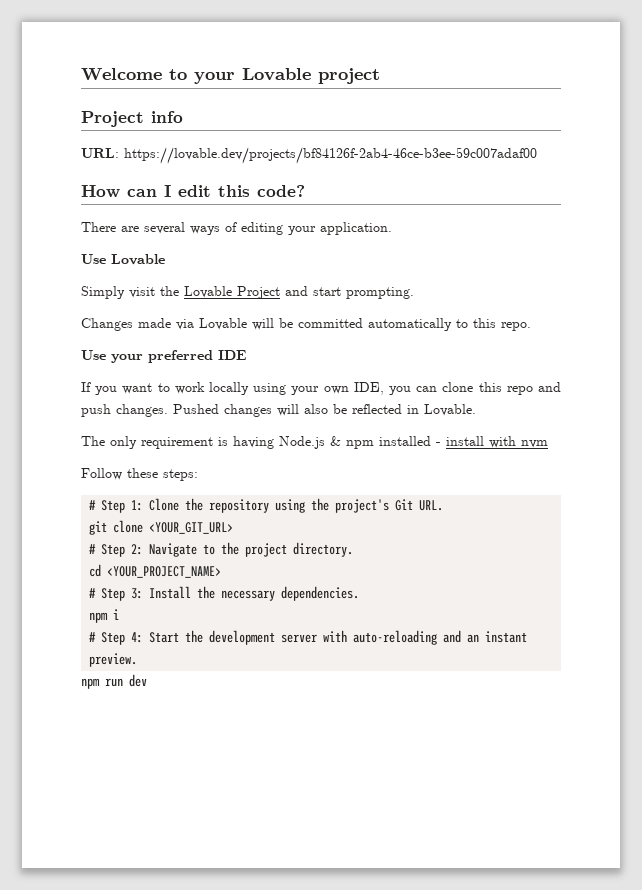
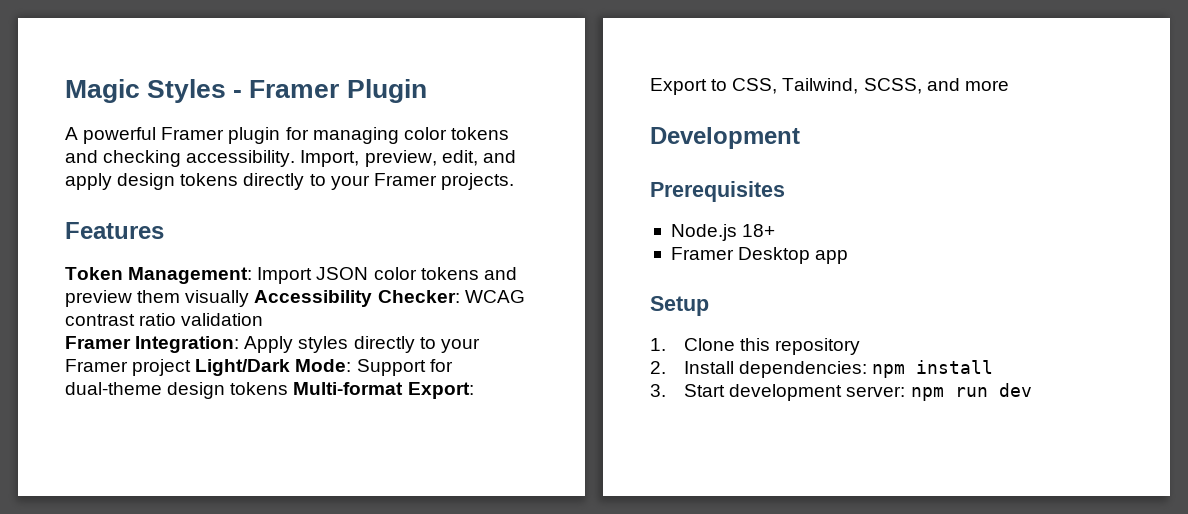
[81,68,380,84] [81,111,183,127] [81,147,537,164] [81,185,305,198] [81,222,392,235] [81,254,165,265] [81,286,414,299] [81,318,531,331] [81,350,247,363] [81,382,561,395] [81,404,476,417] [81,436,548,449] [81,468,198,481] [89,498,444,513] [89,520,234,535] [89,542,354,557] [89,564,222,578] [89,586,360,601] [89,609,120,623] [89,630,528,645] [89,653,138,667] Welcome to your Lovable project // Project info // URL: https://lovable.dev/projects/bf84126f-2ab4-46ce-b3ee-59c007adaf00 // How can I edit this code? // There are several ways of editing your application. // Use Lovable // Simply visit the Lovable Project and start prompting. // Changes made via Lovable will be committed automatically to this repo. // Use your preferred IDE // If you want to work locally using your own IDE, you can clone this repo and push changes. Pushed changes will also be reflected in Lovable. // The only requirement is having Node.js & npm installed - install with nvm // Follow these steps: // # Step 1: Clone the repository using the project's Git URL. // git clone <YOUR_GIT_URL> // # Step 2: Navigate to the project directory. // cd <YOUR_PROJECT_NAME> // # Step 3: Install the necessary dependencies. // npm i // # Step 4: Start the development server with auto-reloading and an instant preview. // -> [65,79,427,103] [65,127,509,144] [65,150,516,167] [65,173,514,190] [65,222,164,239] [65,267,517,284] [65,290,525,307] [65,313,264,326] [65,336,480,353] [65,359,453,376] [65,382,474,399] [650,78,1009,95] [650,127,800,149] [650,181,785,202] [670,224,776,241] [670,247,849,264] [650,296,709,316] [650,338,861,355] [650,360,994,378] [650,384,906,401] Magic Styles - Framer Plugin // A powerful Framer plugin for managing color tokens and checking accessibility. Import, preview, edit, and apply design tokens directly to your Framer projects. // Features // Token Management: Import JSON color tokens and preview them visually Accessibility Checker: WCAG contrast ratio validation // Framer Integration: Apply styles directly to your Framer project Light/Dark Mode: Support for dual-theme design tokens Multi-format Export: Export to CSS, Tailwind, SCSS, and more // Development // Prerequisites // Node.js 18+ // Framer Desktop app // Setup // 1. Clone this repository // 2. Install dependencies: npm install // 3. Start development server:

